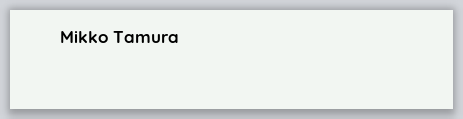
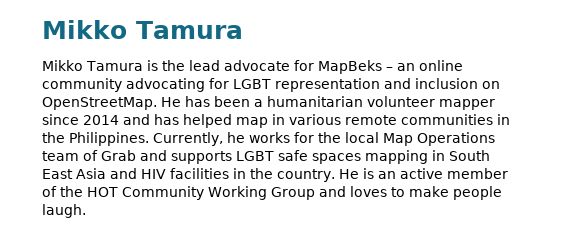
[60,31,179,43] Mikko Tamura -> [42,20,243,39] [42,60,463,74] [42,78,500,92] [42,96,495,110] [42,114,510,128] [42,132,495,146] [42,150,490,164] [42,168,508,182] [42,186,502,200] [42,204,86,218] Mikko Tamura // Mikko Tamura is the lead advocate for MapBeks – an online community advocating for LGBT representation and inclusion on OpenStreetMap. He has been a humanitarian volunteer mapper since 2014 and has helped map in various remote communities in the Philippines. Currently, he works for the local Map Operations team of Grab and supports LGBT safe spaces mapping in South East Asia and HIV facilities in the country. He is an active member of the HOT Community Working Group and loves to make people laugh.

